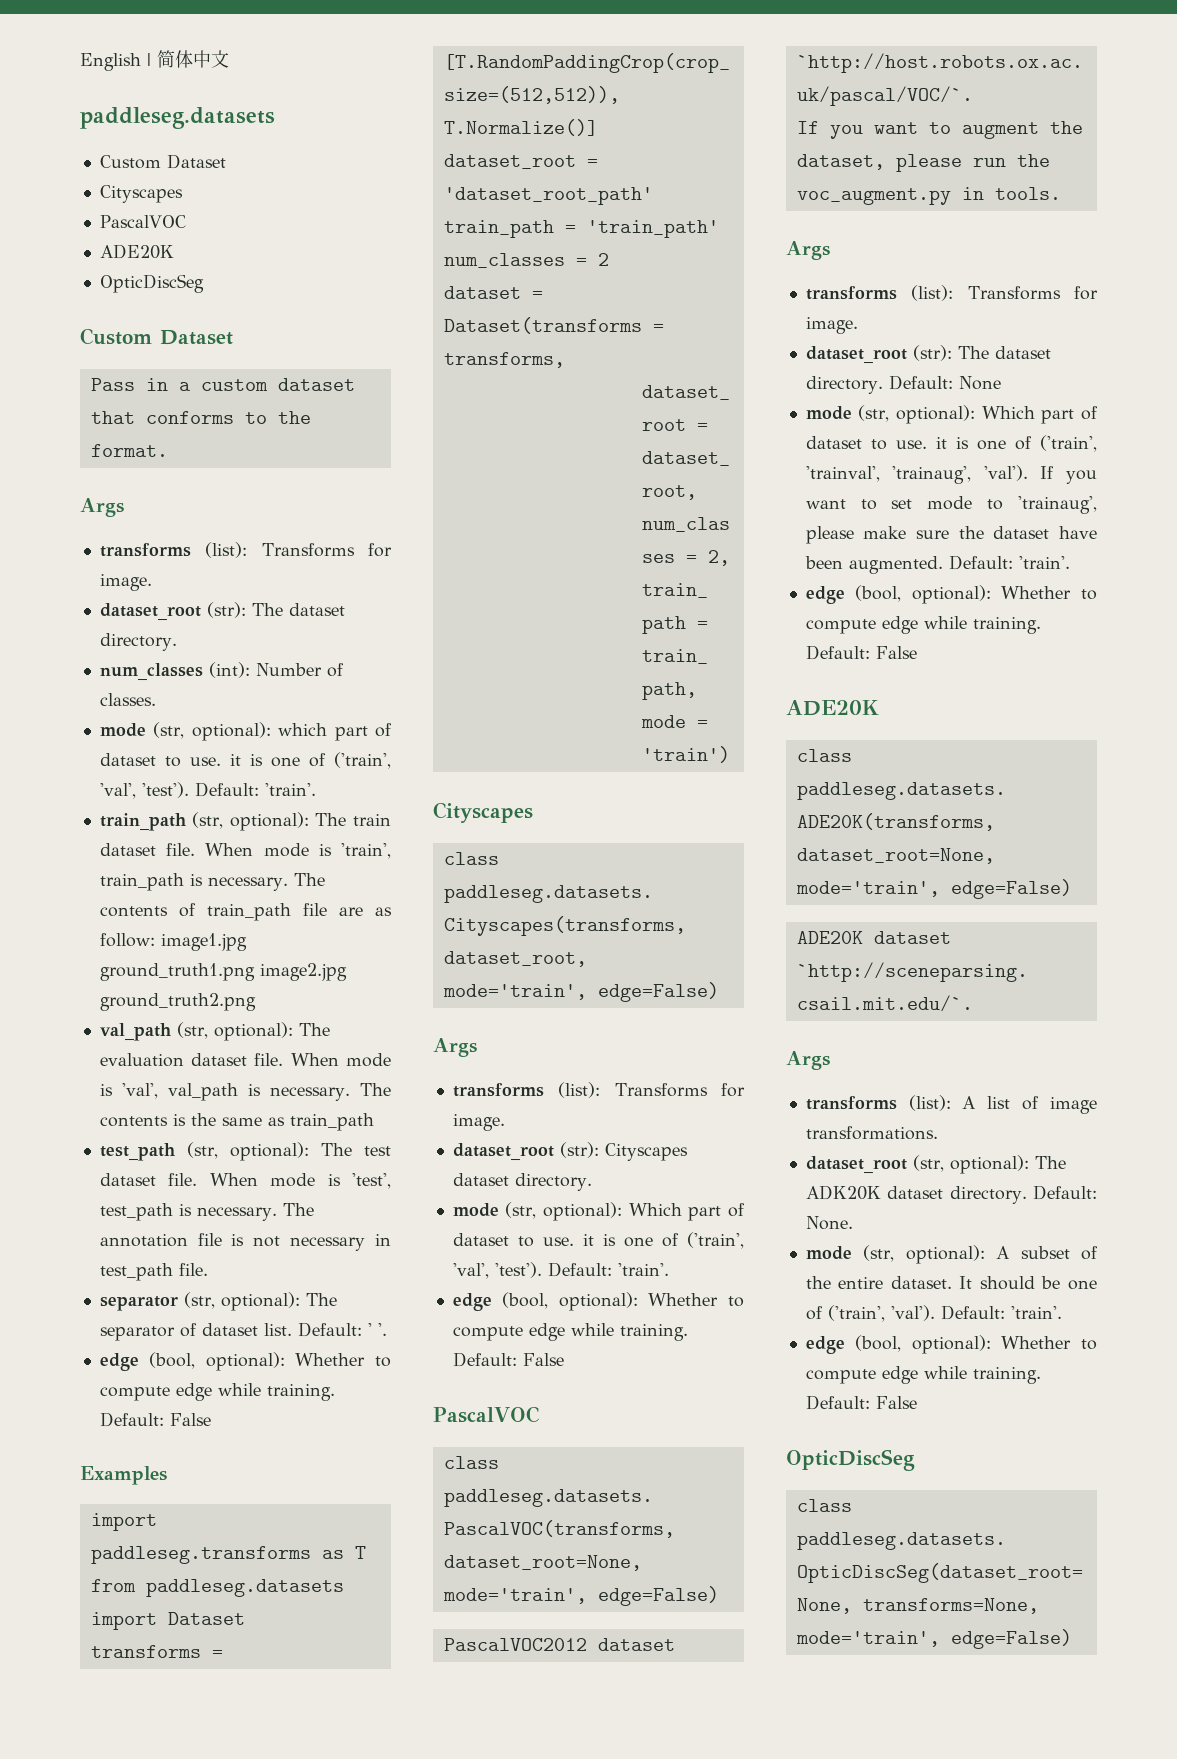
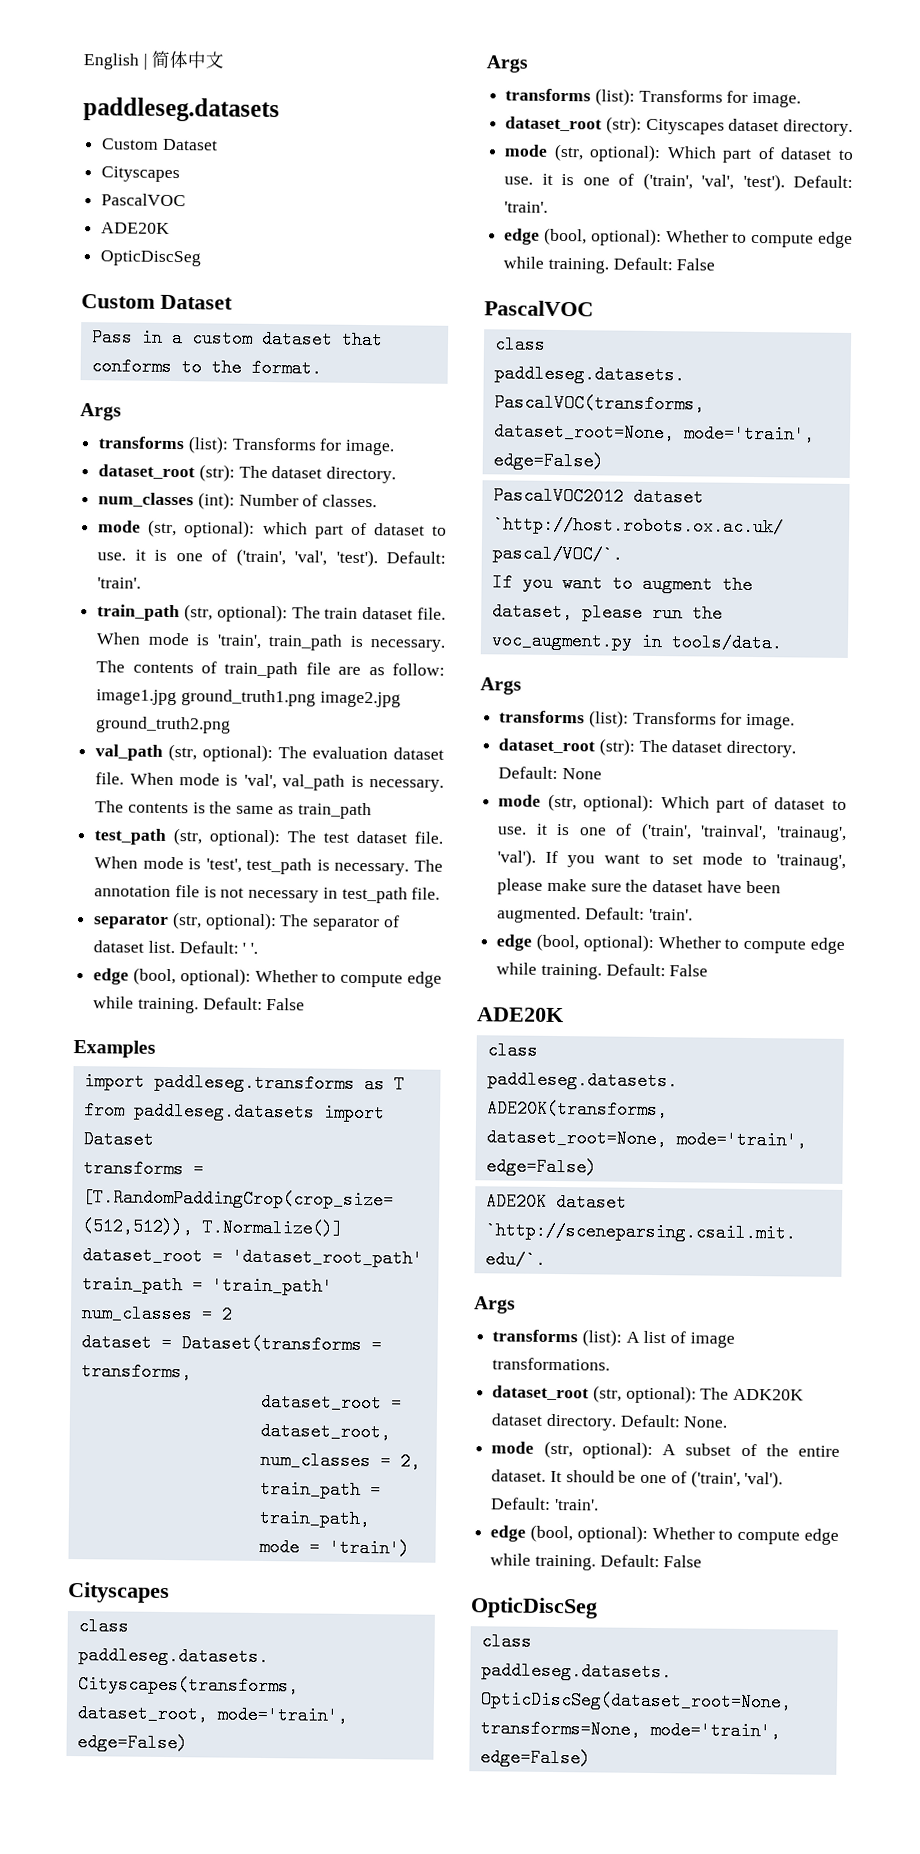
[994,187,1061,200] tools. -> [670,633,783,653] tools/data.

